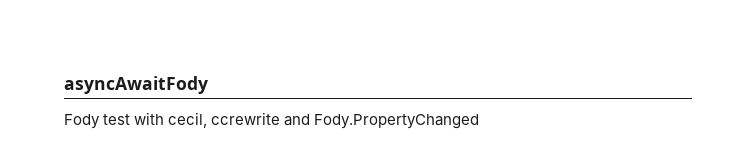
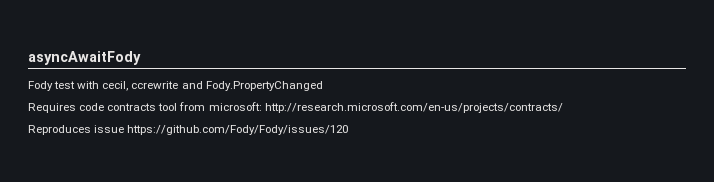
(480, 121) none -> [28,102,563,113] [28,125,349,135] // Requires code contracts tool from microsoft: http://research.microsoft.com/en-us/projects/contracts/ // Reproduces issue https://github.com/Fody/Fody/issues/120

